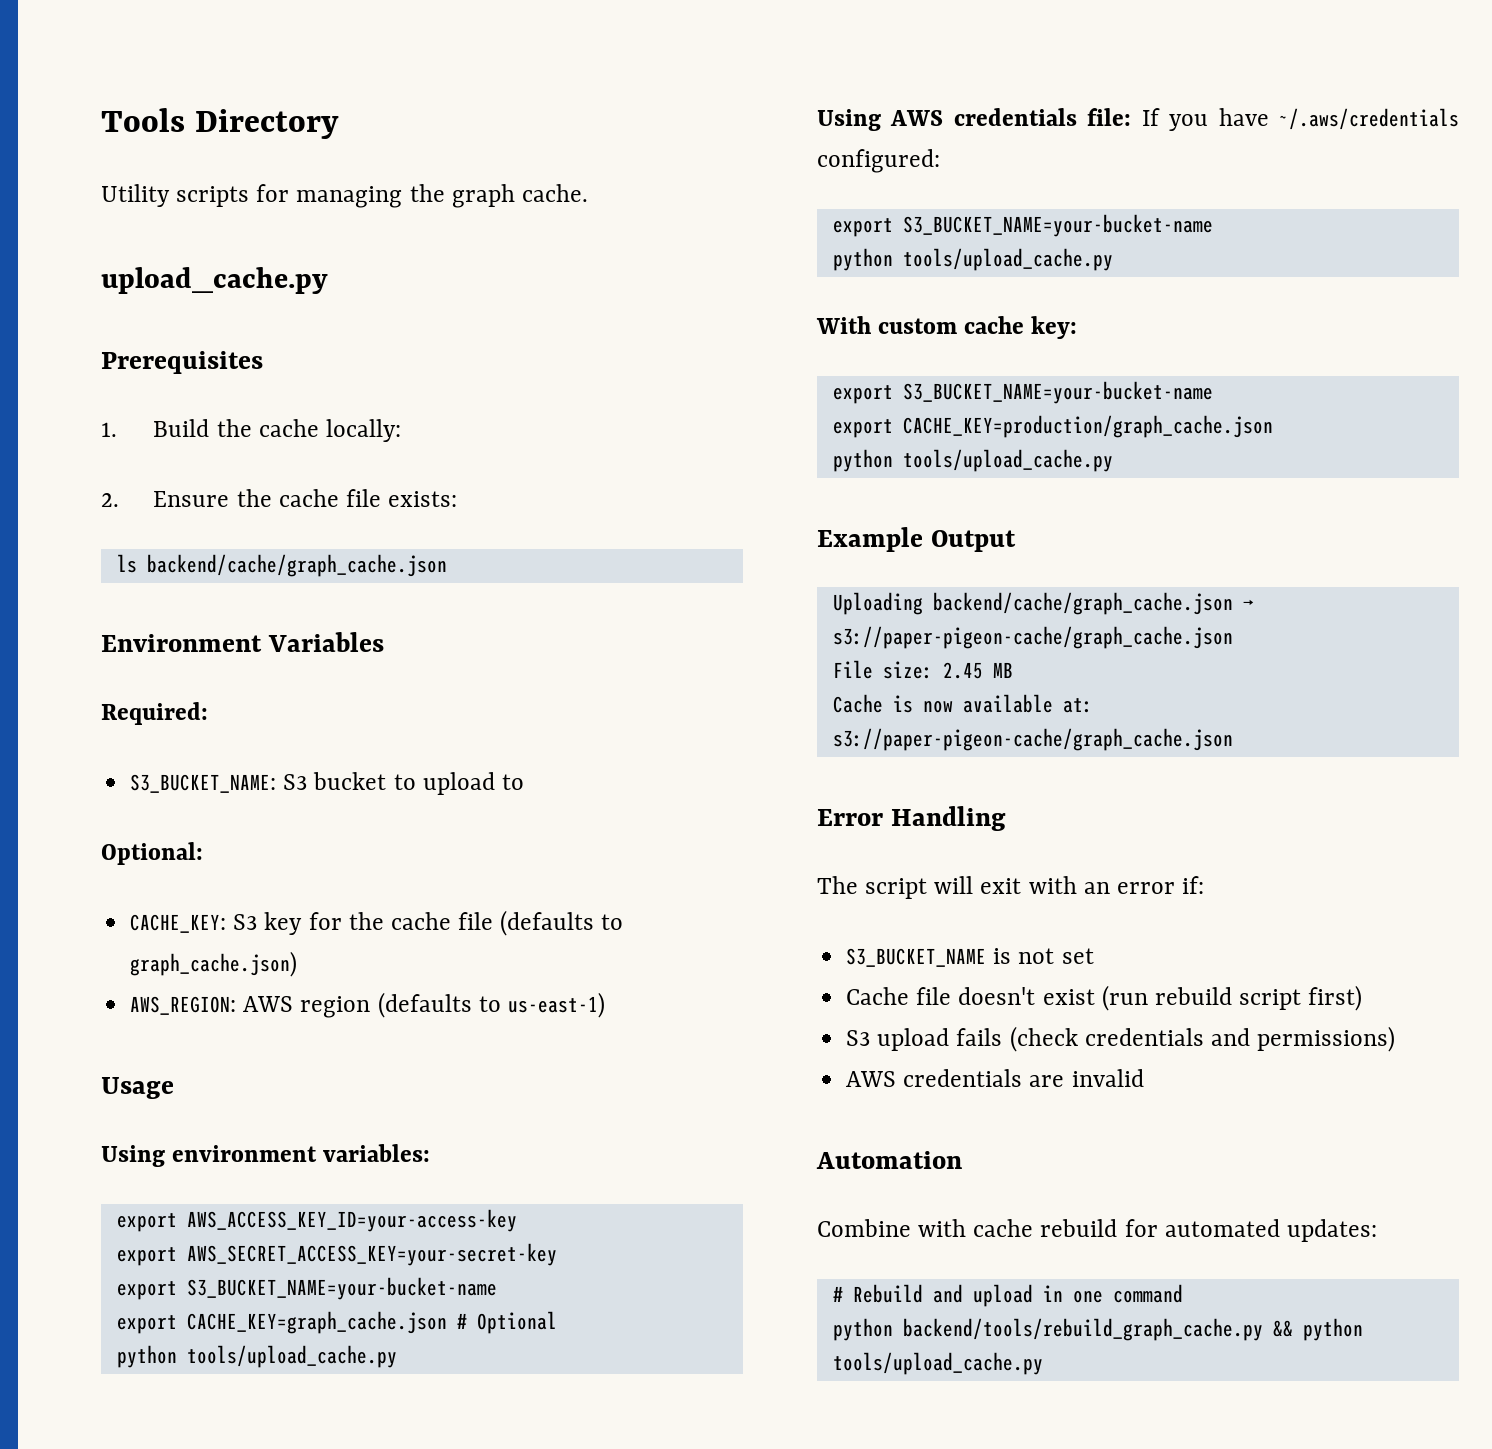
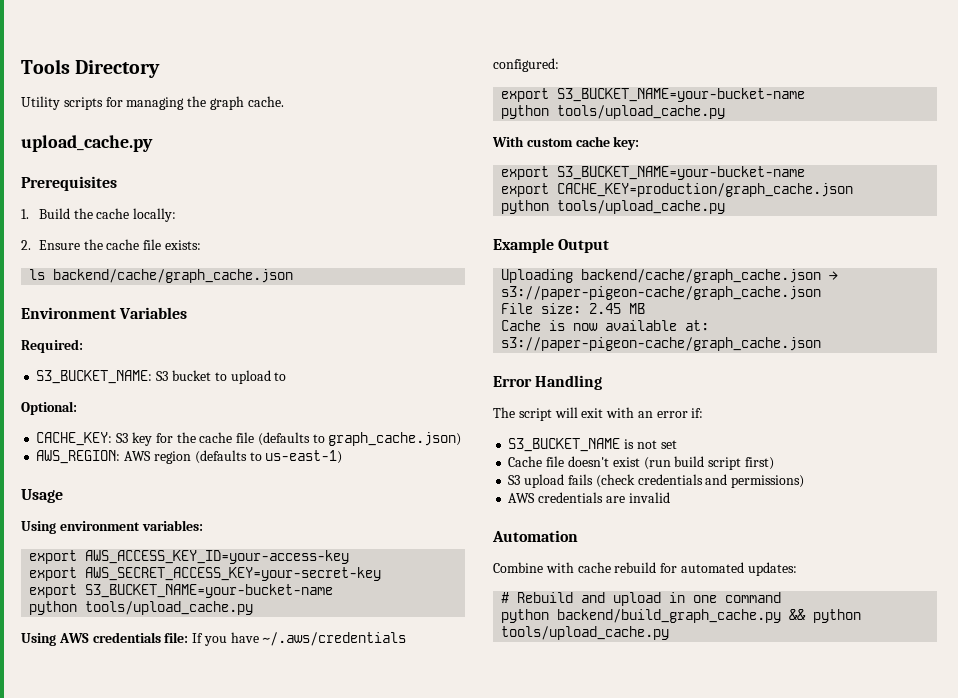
[116,1311,557,1334] // export CACHE_KEY=graph_cache.json # Optional -> (334, 591) none
[1154,987,1232,1005] rebuild -> [674,456,705,467] build
[902,1318,1263,1341] backend/tools/rebuild_graph_cache.py -> [557,609,782,623] backend/build_graph_cache.py

